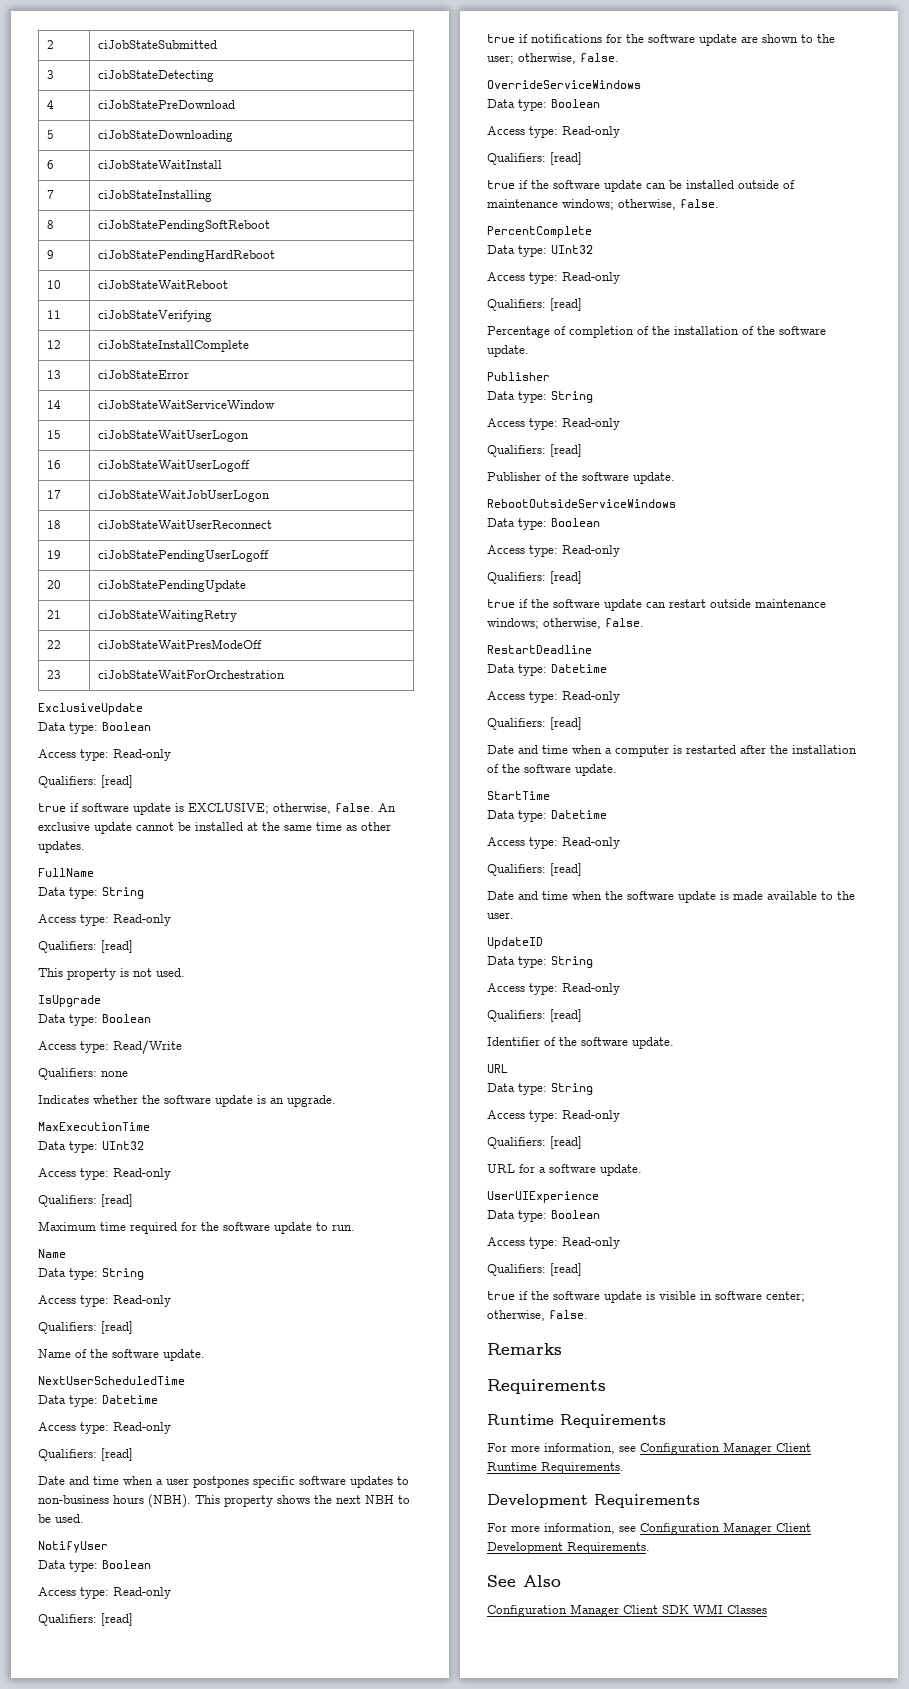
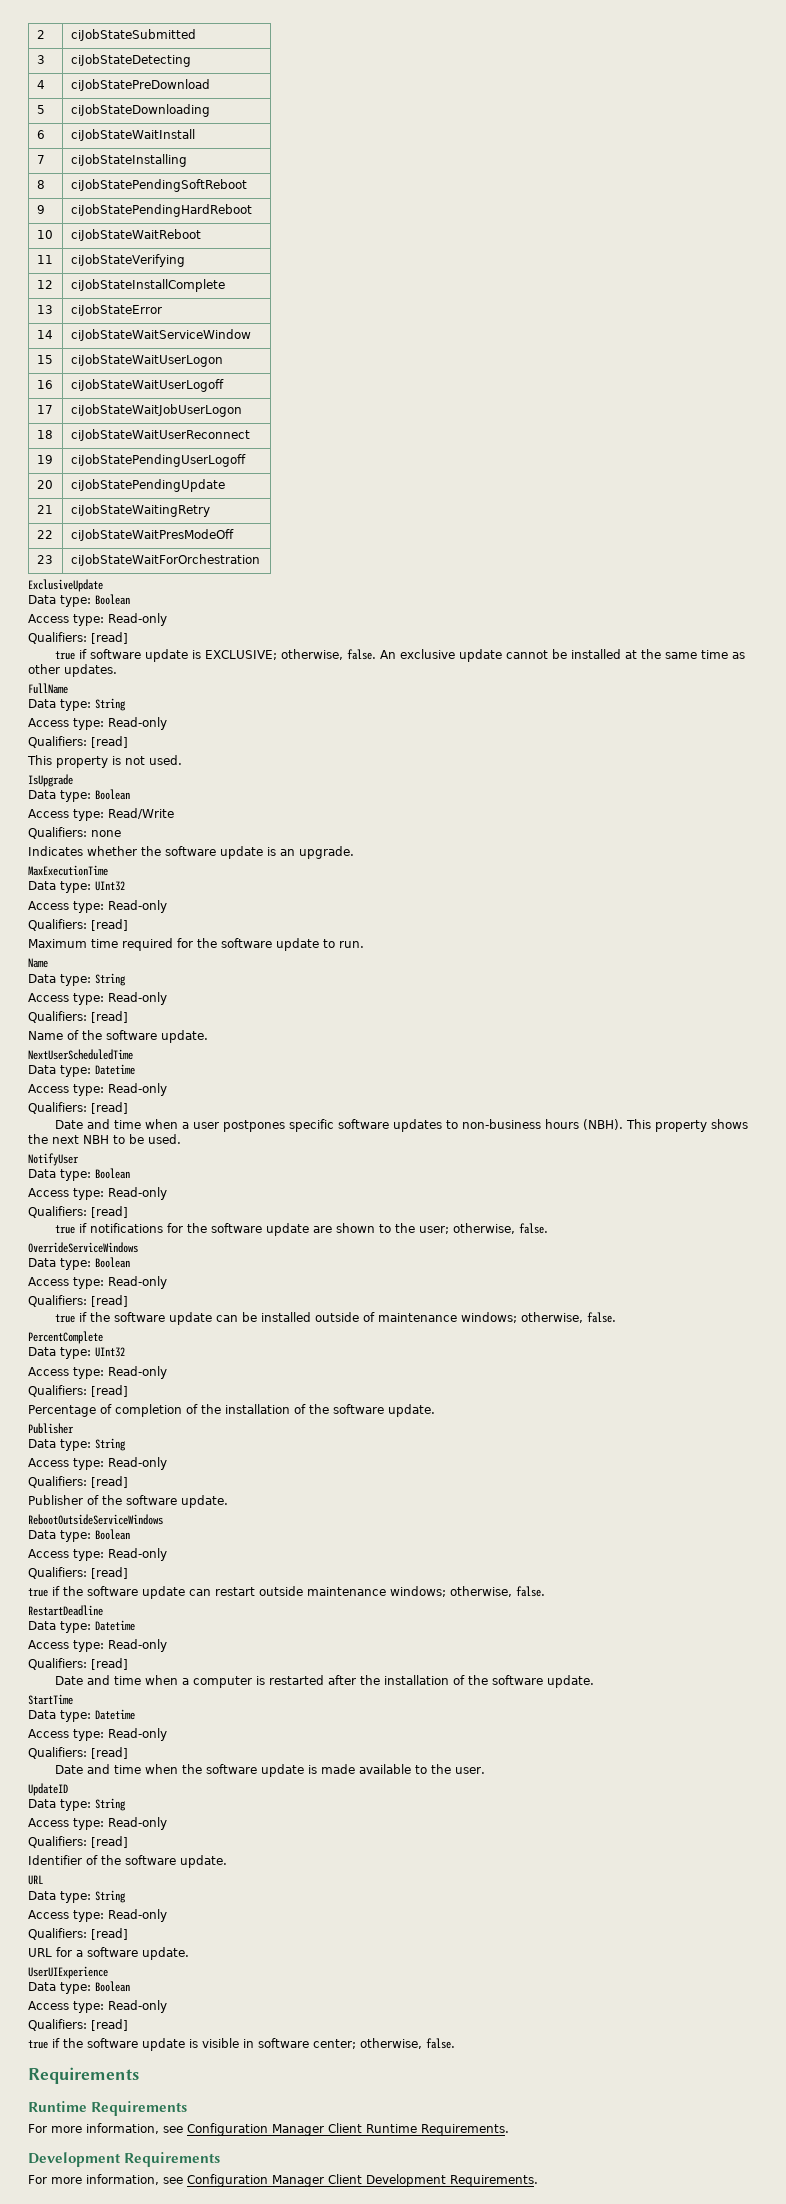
[487,1343,562,1355] // Remarks -> (455, 2043) none
[487,1575,561,1587] [487,1604,767,1617] // See Also // Configuration Manager Client SDK WMI Classes -> (538, 2181) none

